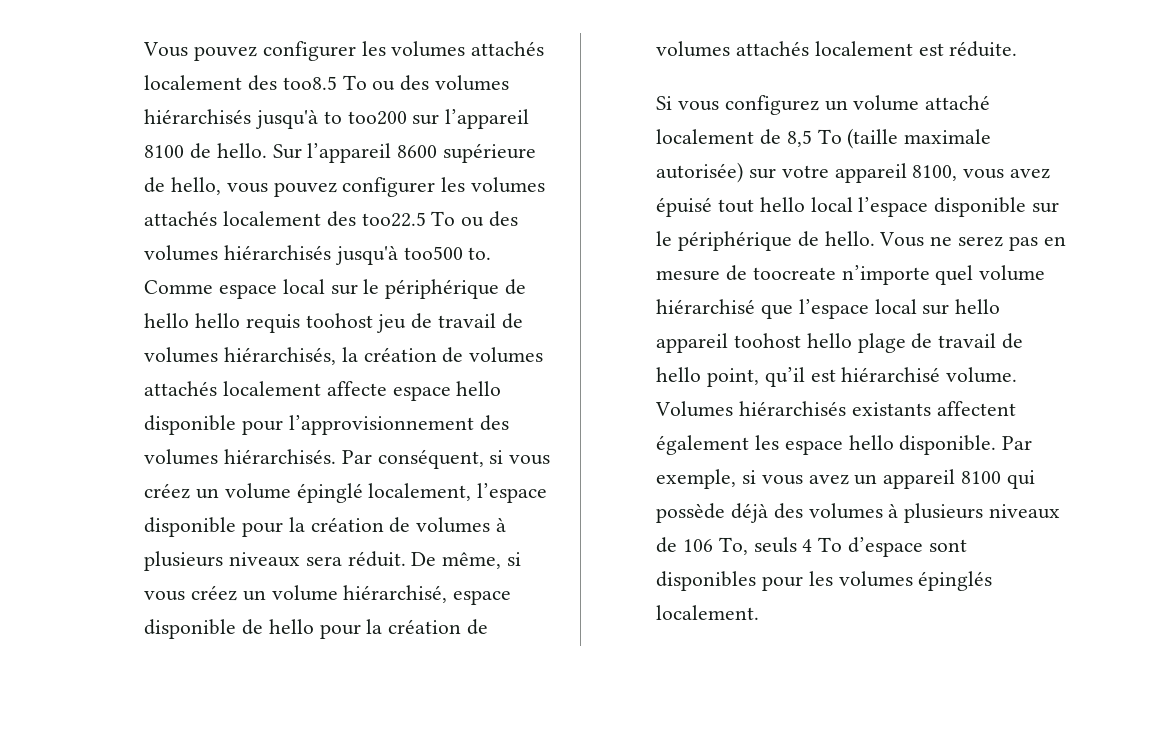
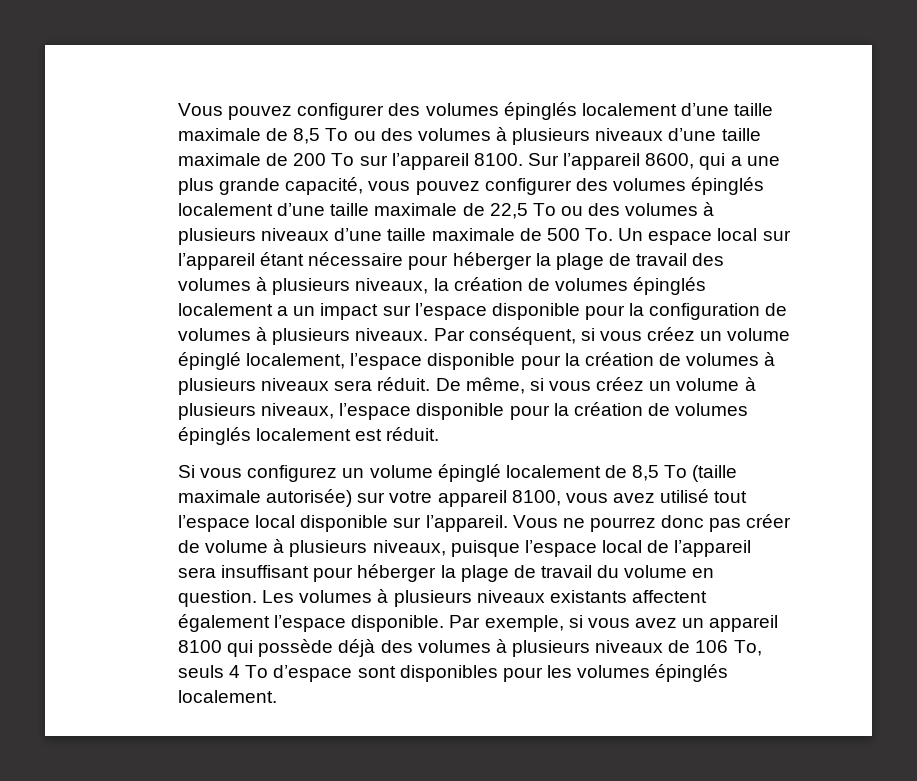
[361,41,545,57] [144,75,509,91] [144,109,530,129] [144,143,536,163] [144,177,545,197] [144,211,518,227] [144,245,492,265] [144,279,526,299] [144,313,523,333] [144,347,544,365] [144,381,502,401] [144,415,509,435] [144,449,336,465] les volumes attachés localement des too8.5 To ou des volumes hiérarchisés jusqu'à to too200 sur l’appareil 8100 de hello. Sur l’appareil 8600 supérieure de hello, vous pouvez configurer les volumes attachés localement des too22.5 To ou des volumes hiérarchisés jusqu'à too500 to. Comme espace local sur le périphérique de hello hello requis toohost jeu de travail de volumes hiérarchisés, la création de volumes attachés localement affecte espace hello disponible pour l’approvisionnement des volumes hiérarchisés. -> [388,102,774,120] [178,127,761,145] [178,153,780,170] [178,177,765,195] [178,202,715,219] [178,228,791,245] [178,252,725,270] [178,277,707,295] [178,303,788,320] [178,327,429,345] des volumes épinglés localement d’une taille maximale de 8,5 To ou des volumes à plusieurs niveaux d’une taille maximale de 200 To sur l’appareil 8100. Sur l’appareil 8600, qui a une plus grande capacité, vous pouvez configurer des volumes épinglés localement d’une taille maximale de 22,5 To ou des volumes à plusieurs niveaux d’une taille maximale de 500 To. Un espace local sur l’appareil étant nécessaire pour héberger la plage de travail des volumes à plusieurs niveaux, la création de volumes épinglés localement a un impact sur l’espace disponible pour la configuration de volumes à plusieurs niveaux.
[343,585,512,605] [144,619,488,639] [656,41,809,57] hiérarchisé, espace disponible de hello pour la création de volumes attachés -> [744,377,756,391] [178,402,749,420] [178,427,252,445] à plusieurs niveaux, l’espace disponible pour la création de volumes épinglés
[949,41,1018,57] réduite. -> [386,427,440,441] réduit.
[925,95,991,110] attaché -> [437,464,501,482] épinglé
[656,197,1059,217] [656,231,1066,251] [656,265,1046,285] [656,299,1001,319] [656,333,1023,353] [656,367,1018,387] [655,401,1016,417] [656,435,894,455] épuisé tout hello local l’espace disponible sur le périphérique de hello. Vous ne serez pas en mesure de toocreate n’importe quel volume hiérarchisé que l’espace local sur hello appareil toohost hello plage de travail de hello point, qu’il est hiérarchisé volume. Volumes hiérarchisés existants affectent également les espace hello -> [660,489,748,503] [178,514,792,532] [178,539,752,557] [178,564,715,582] [178,589,707,607] [178,614,347,632] utilisé tout l’espace local disponible sur l’appareil. Vous ne pourrez donc pas créer de volume à plusieurs niveaux, puisque l’espace local de l’appareil sera insuffisant pour héberger la plage de travail du volume en question. Les volumes à plusieurs niveaux existants affectent également l’espace

